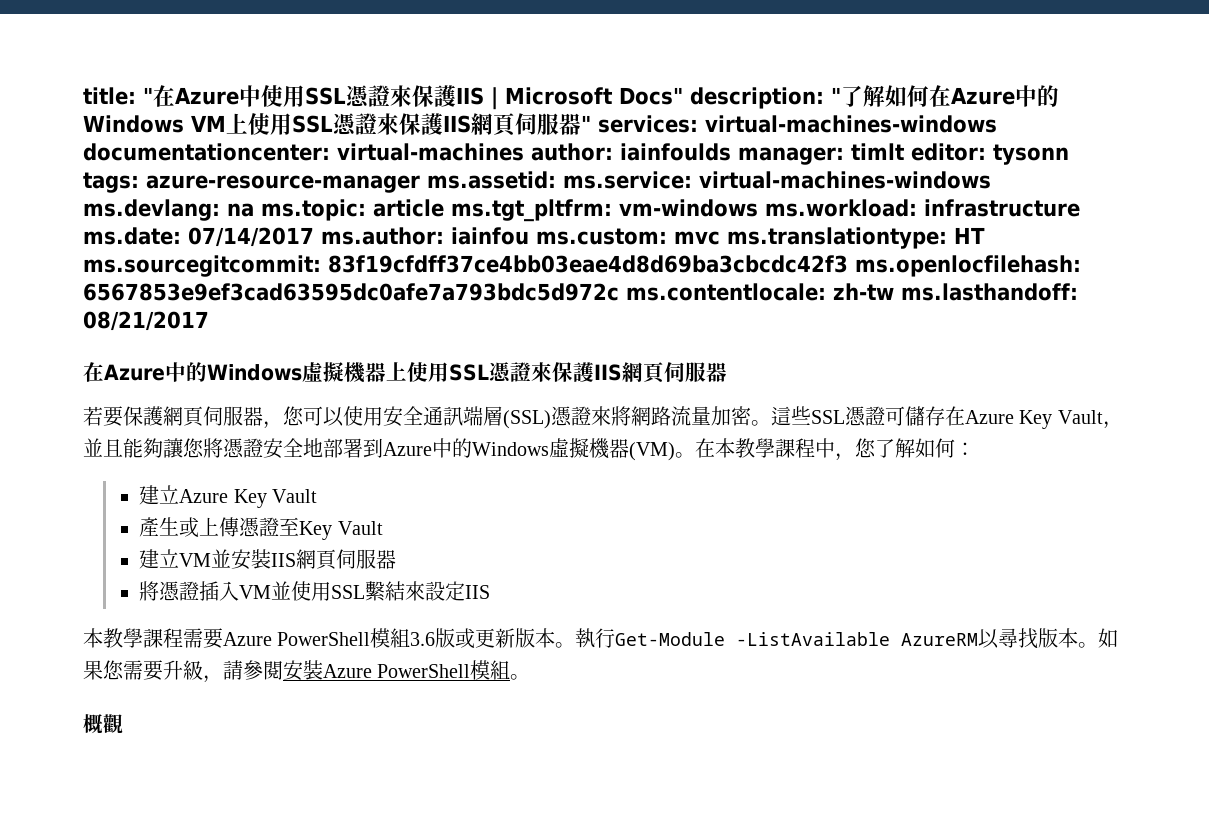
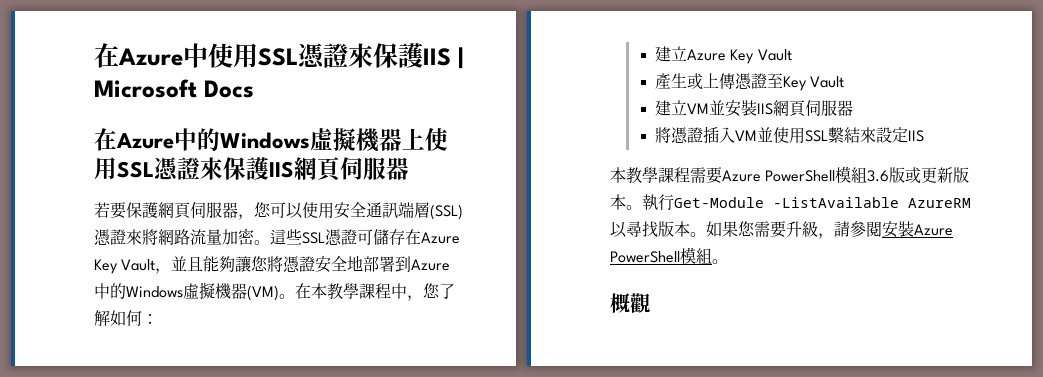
[83,87,153,105] title: " -> (94, 55) none
[618,85,1059,109] [83,113,997,137] [83,143,1069,165] [83,171,991,193] [83,199,1080,222] [83,227,985,249] [83,255,1081,277] [83,283,1078,301] [83,311,209,331] Docs" description: "了解如何在Azure中的Windows VM上使用SSL憑證來保護IIS網頁伺服器" services: virtual-machines-windows documentationcenter: virtual-machines author: iainfoulds manager: timlt editor: tysonn tags: azure-resource-manager ms.assetid: ms.service: virtual-machines-windows ms.devlang: na ms.topic: article ms.tgt_pltfrm: vm-windows ms.workload: infrastructure ms.date: 07/14/2017 ms.author: iainfou ms.custom: mvc ms.translationtype: HT ms.sourcegitcommit: 83f19cfdff37ce4bb03eae4d8d69ba3cbcdc42f3 ms.openlocfilehash: 6567853e9ef3cad63595dc0afe7a793bdc5d972c ms.contentlocale: zh-tw ms.lasthandoff: 08/21/2017 -> [204,80,254,98] Docs

